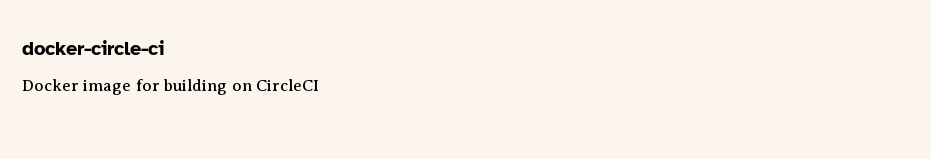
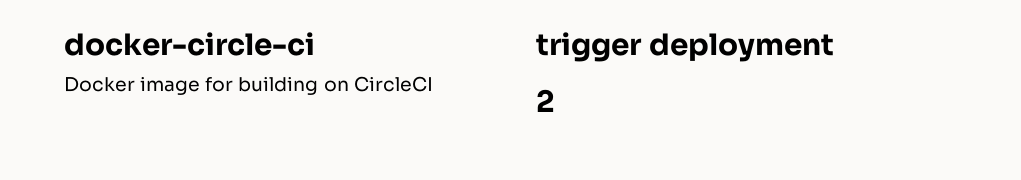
(320, 85) none -> [536,32,834,62] [536,89,555,112] // trigger deployment // 2

